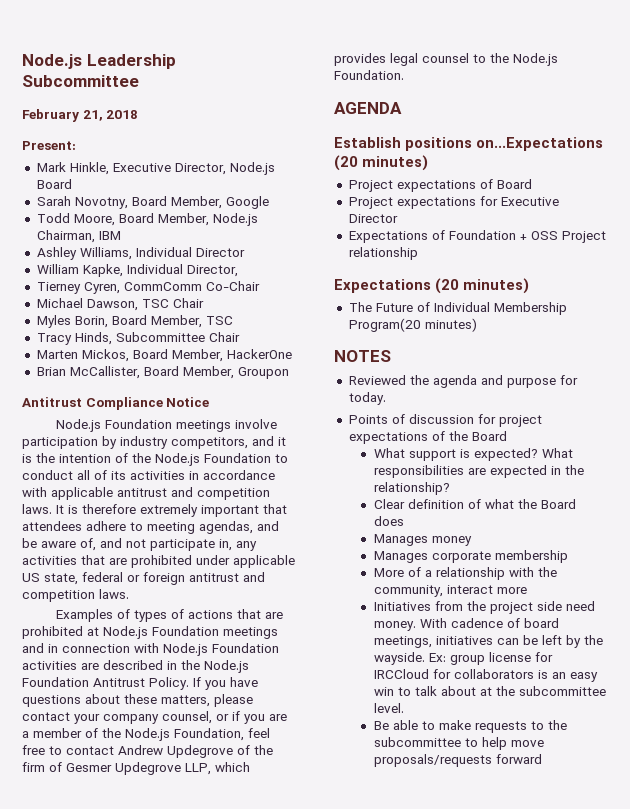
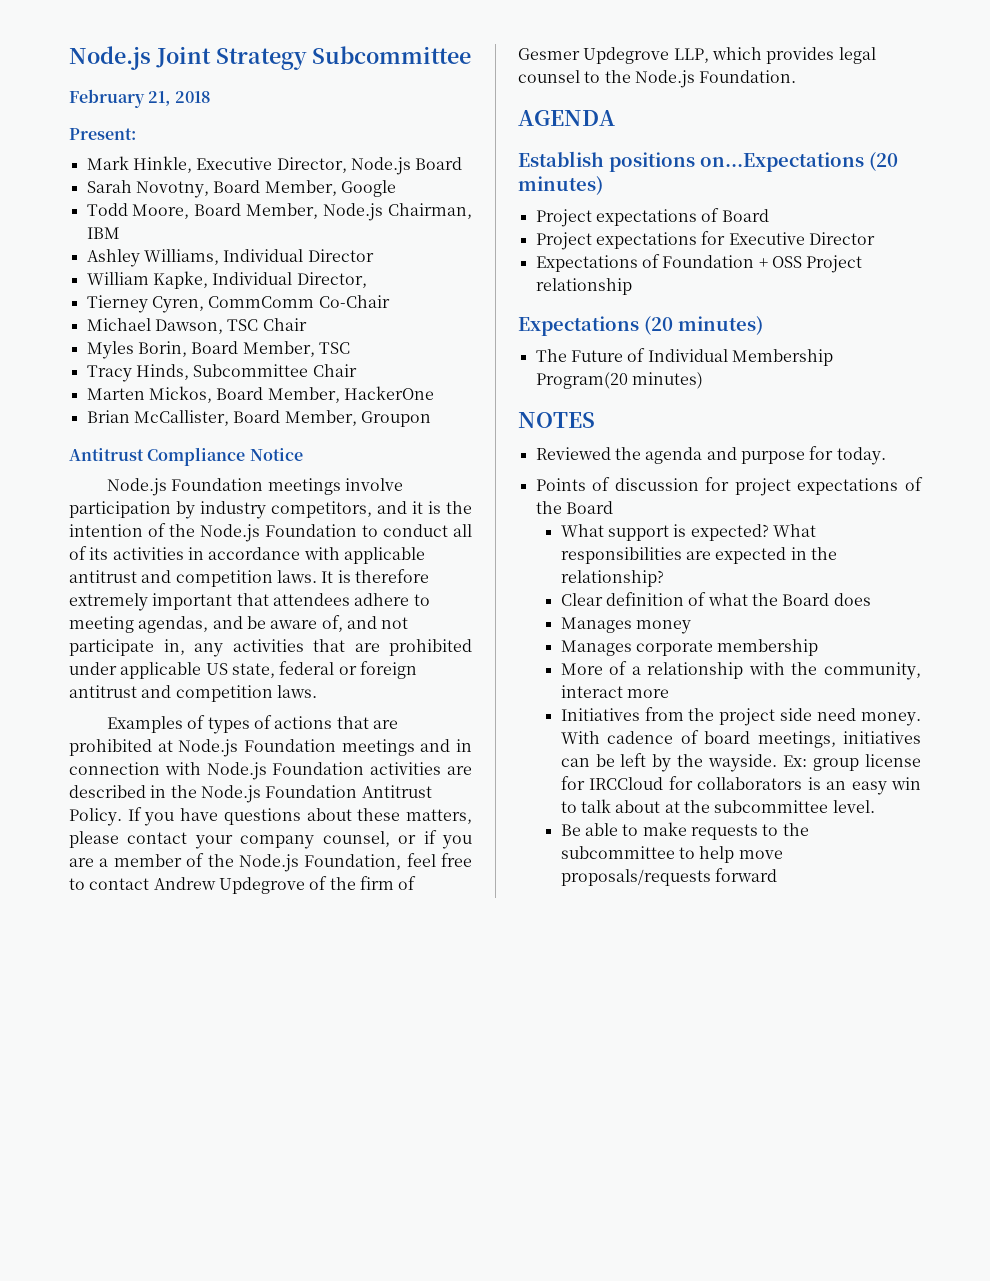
[22,54,176,69] Node.js Leadership -> [69,46,307,70] Node.js Joint Strategy

